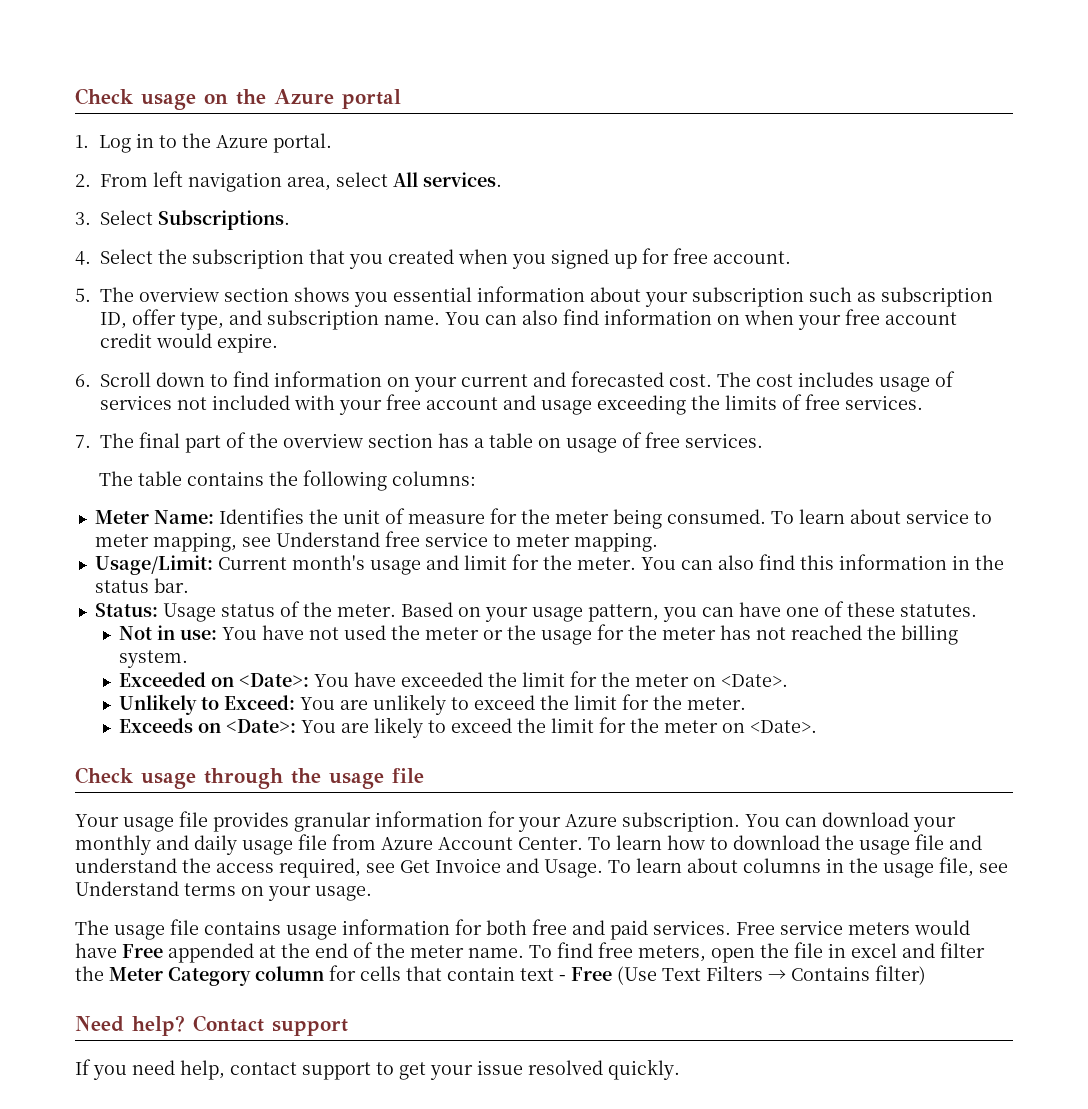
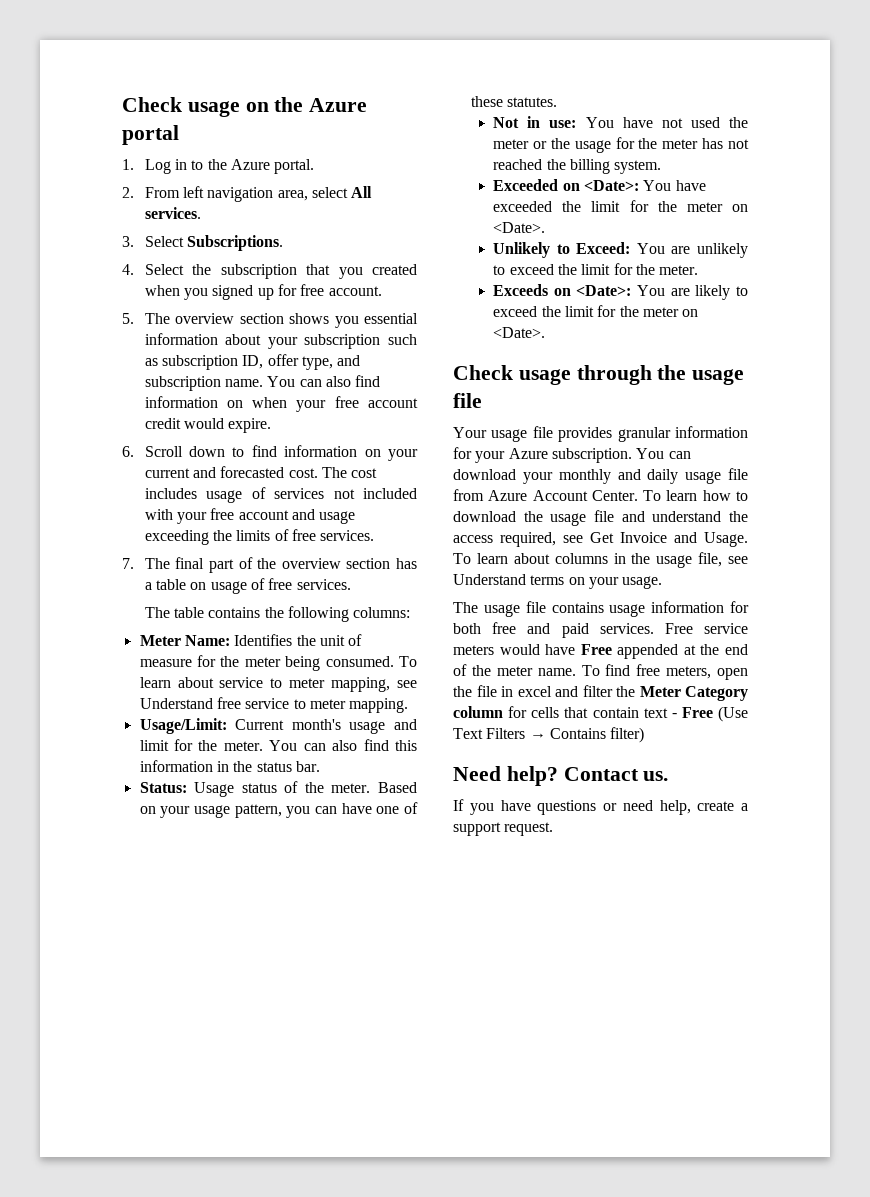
[272,1019,348,1036] support -> [643,771,669,781] us.
[132,1059,680,1080] need help, contact support to get your issue resolved quickly. -> [500,800,748,815] [453,822,554,836] have questions or need help, create a support request.

